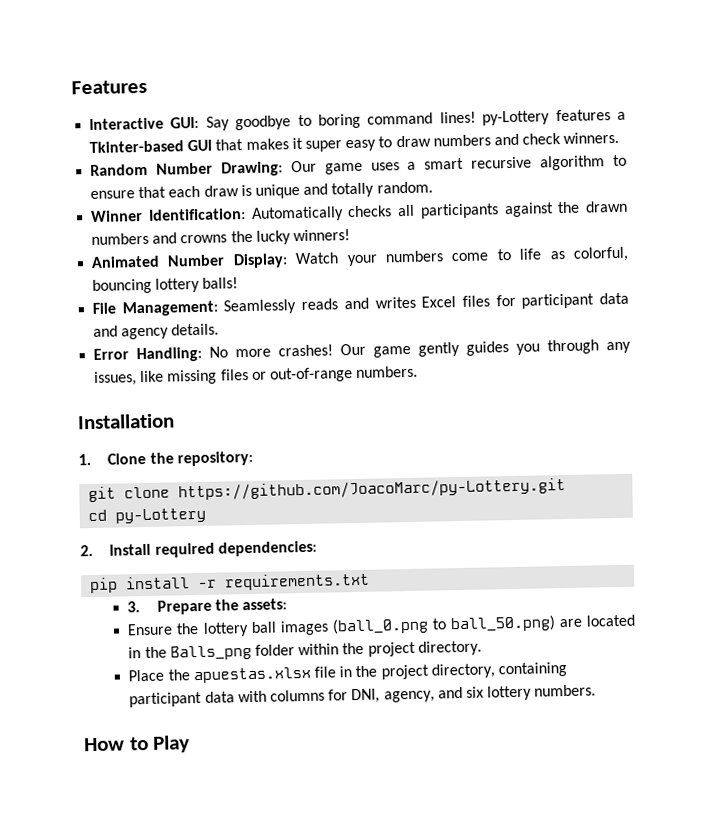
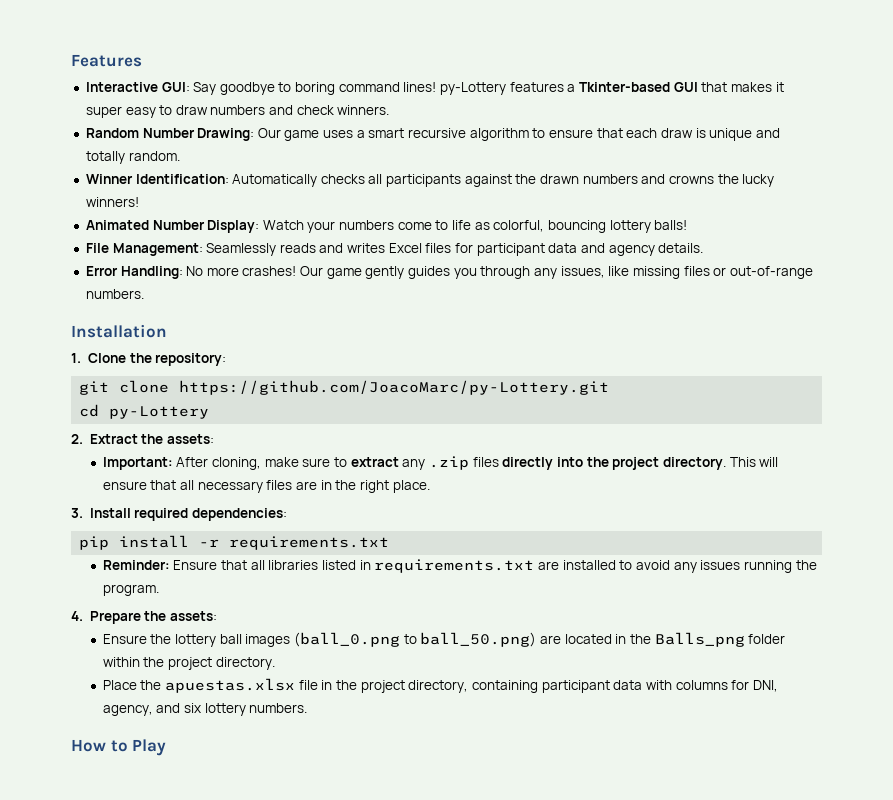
(93, 551) none -> [89,434,215,444] [102,456,779,470] [102,480,430,493] [71,508,83,518] Extract the assets: // Important: After cloning, make sure to extract any .zip files directly into the project directory. This will ensure that all necessary files are in the right place. // 3.
[127,601,141,613] 3. -> [102,559,817,573] [102,584,159,596] [71,611,83,621] Reminder: Ensure that all libraries listed in requirements.txt are installed to avoid any issues running the program. // 4.

